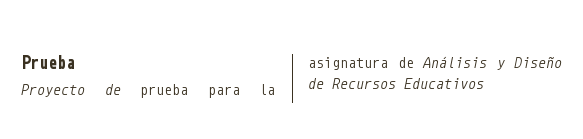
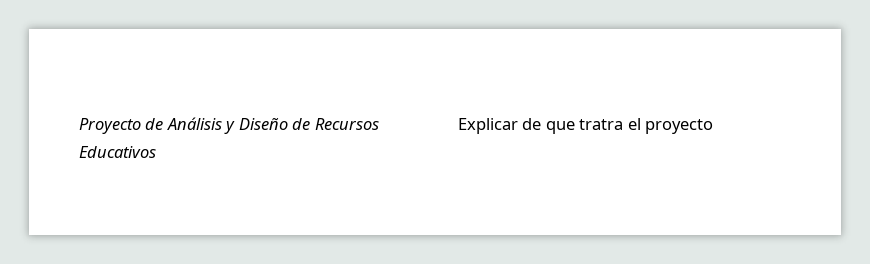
[21,55,75,69] Prueba // -> (79, 126) none
[140,84,275,98] [308,57,414,70] prueba para la asignatura de -> (164, 124) none
(484, 83) none -> [458,118,714,134] // Explicar de que tratra el proyecto

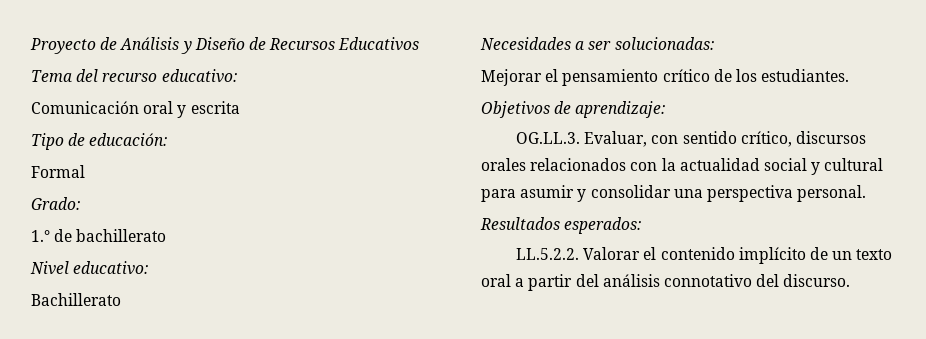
[458,118,714,134] Explicar de que tratra el proyecto -> [31,69,237,83] [31,101,240,118] [31,133,168,150] [31,165,85,178] [31,197,80,210] [31,229,167,242] [30,261,149,275] [31,293,121,306] [480,37,714,50] [481,69,850,86] [481,101,666,118] [516,131,866,147] [481,158,884,175] [481,185,867,202] [480,217,642,234] [516,247,893,264] [481,274,851,291] Tema del recurso educativo: // Comunicación oral y escrita // Tipo de educación: // Formal // Grado: // 1.° de bachillerato // Nivel educativo: // Bachillerato // Necesidades a ser solucionadas: // Mejorar el pensamiento crítico de los estudiantes. // Objetivos de aprendizaje: // OG.LL.3. Evaluar, con sentido crítico, discursos orales relacionados con la actualidad social y cultural para asumir y consolidar una perspectiva personal. // Resultados esperados: // LL.5.2.2. Valorar el contenido implícito de un texto oral a partir del análisis connotativo del discurso.

